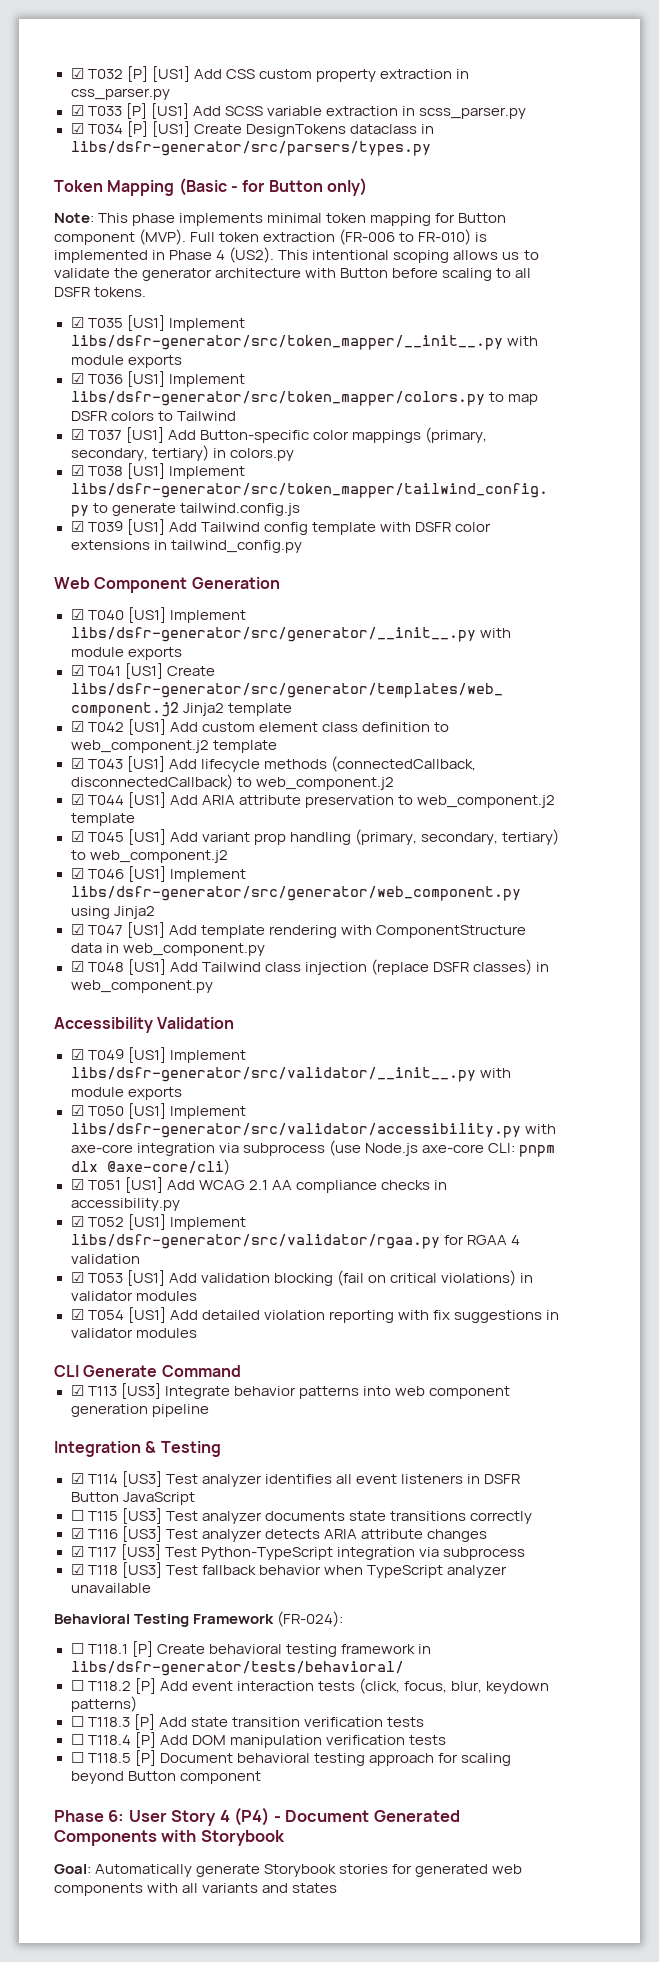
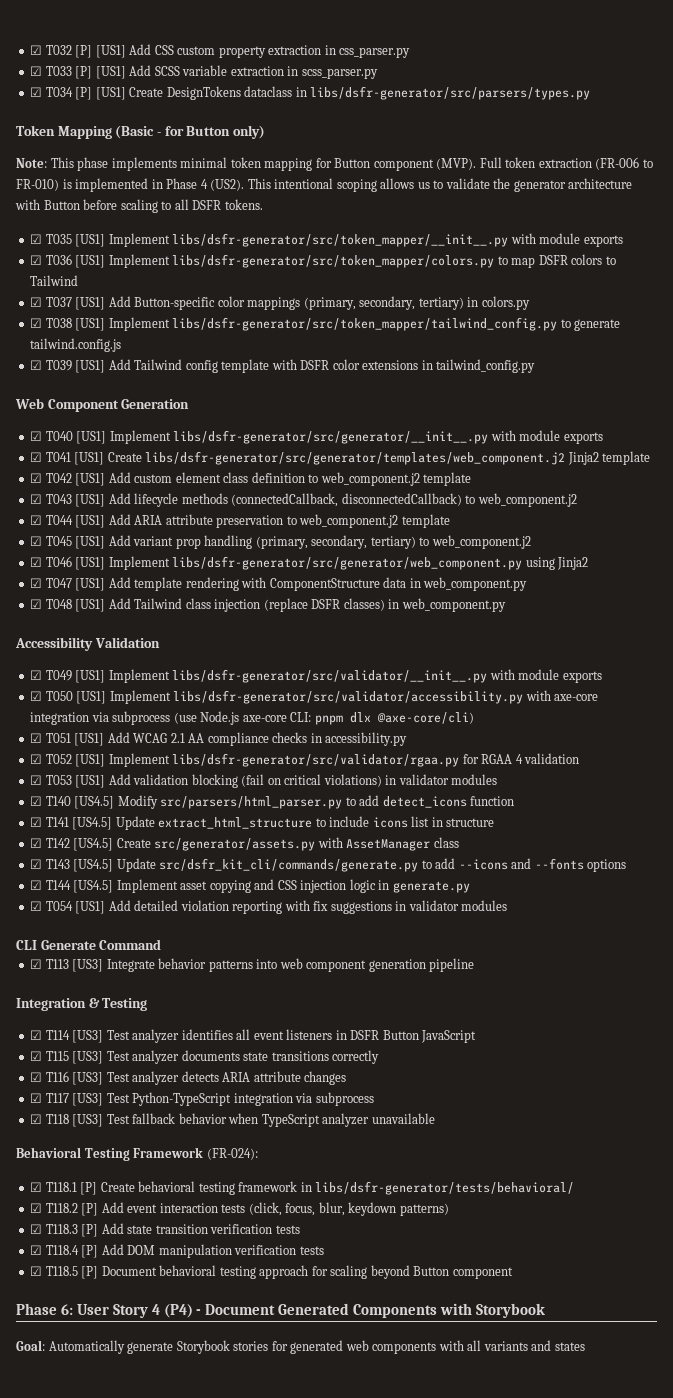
(197, 1296) none -> [30,795,515,809] [30,816,495,830] [30,837,459,851] [30,858,627,872] [30,879,470,893] // ☑ T140 [US4.5] Modify src/parsers/html_parser.py to add detect_icons function // ☑ T141 [US4.5] Update extract_html_structure to include icons list in structure // ☑ T142 [US4.5] Create src/generator/assets.py with AssetManager class // ☑ T143 [US4.5] Update src/dsfr_kit_cli/commands/generate.py to add --icons and --fonts options // ☑ T144 [US4.5] Implement asset copying and CSS injection logic in generate.py
[70,1510,84,1521] ☐ -> [30,1051,43,1061] ☑
[70,1643,84,1654] ☐ -> [30,1182,43,1192] ☑
[70,1680,84,1691] ☐ -> [30,1203,43,1213] ☑
[70,1716,84,1727] ☐ -> [30,1224,43,1234] ☑
[70,1734,84,1745] ☐ -> [30,1245,43,1255] ☑
[70,1752,84,1763] ☐ -> [30,1266,43,1276] ☑

